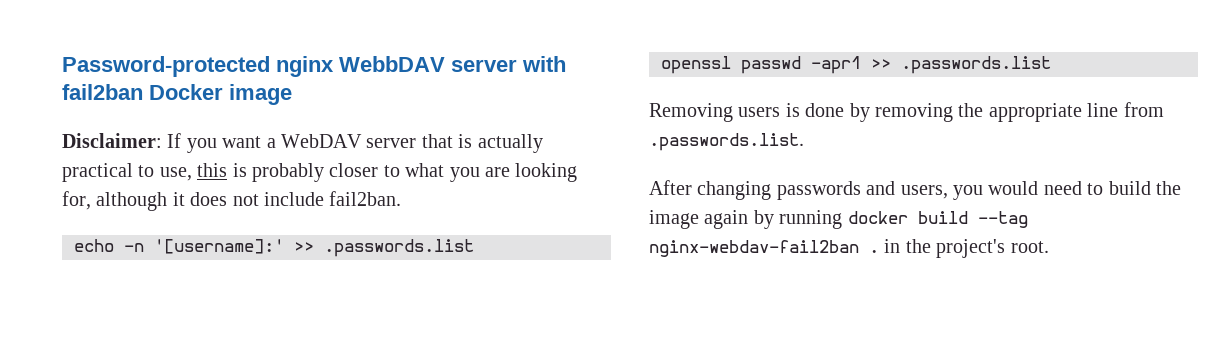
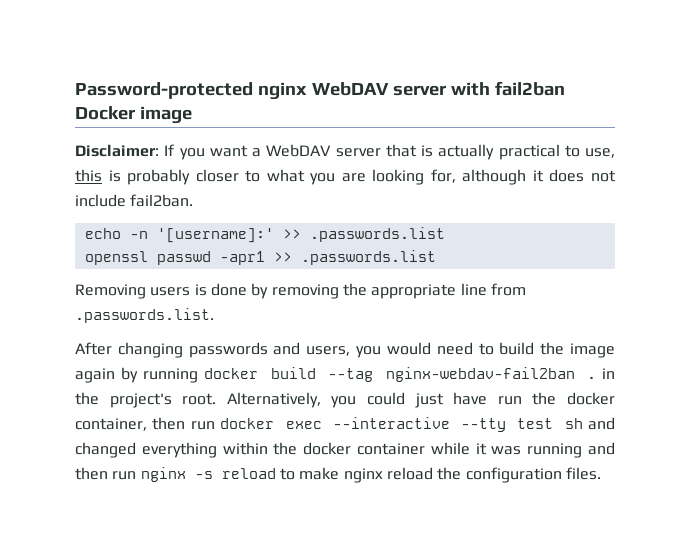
[339,56,445,72] WebbDAV -> [311,82,389,96] WebDAV
(1049, 247) none -> [226,392,616,408] [75,417,616,432] [75,442,615,458] [75,467,601,483] Alternatively, you could just have run the docker container, then run docker exec --interactive --tty test sh and changed everything within the docker container while it was running and then run nginx -s reload to make nginx reload the configuration files.

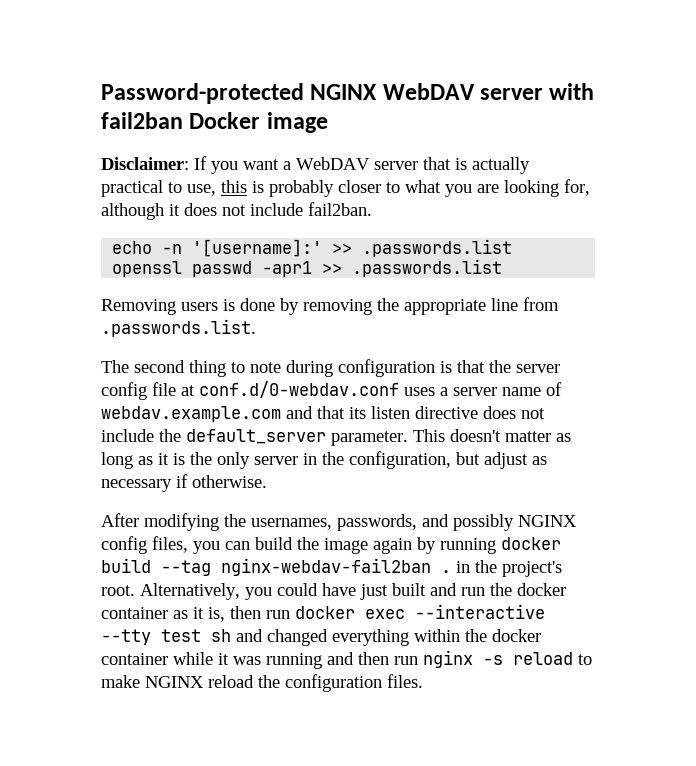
[257,82,307,100] nginx -> [310,84,378,100] NGINX
[75,342,494,358] After changing passwords and users, you would need to -> [101,359,560,377] [101,381,562,400] [101,406,545,422] [101,429,571,446] [101,451,547,469] [101,474,267,492] [101,513,577,531] [101,536,250,554] The second thing to note during configuration is that the server config file at conf.d/0-webdav.conf uses a server name of webdav.example.com and that its listen directive does not include the default_server parameter. This doesn't matter as long as it is the only server in the configuration, but adjust as necessary if otherwise. // After modifying the usernames, passwords, and possibly NGINX config files, you can
[414,392,616,408] [75,418,147,431] just have run the docker container, -> [322,583,566,600] [101,607,225,622] have just built and run the docker container as it is,
[343,468,383,483] nginx -> [145,676,204,688] NGINX

